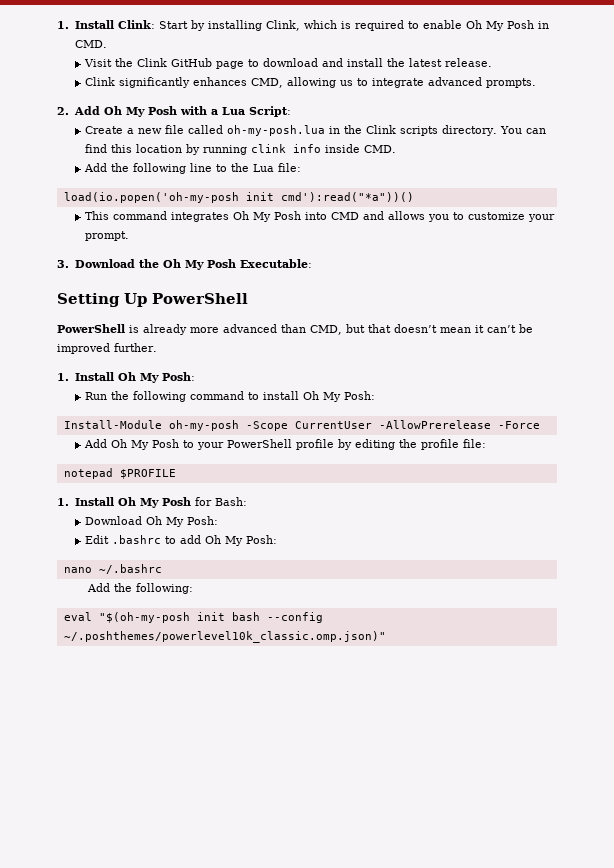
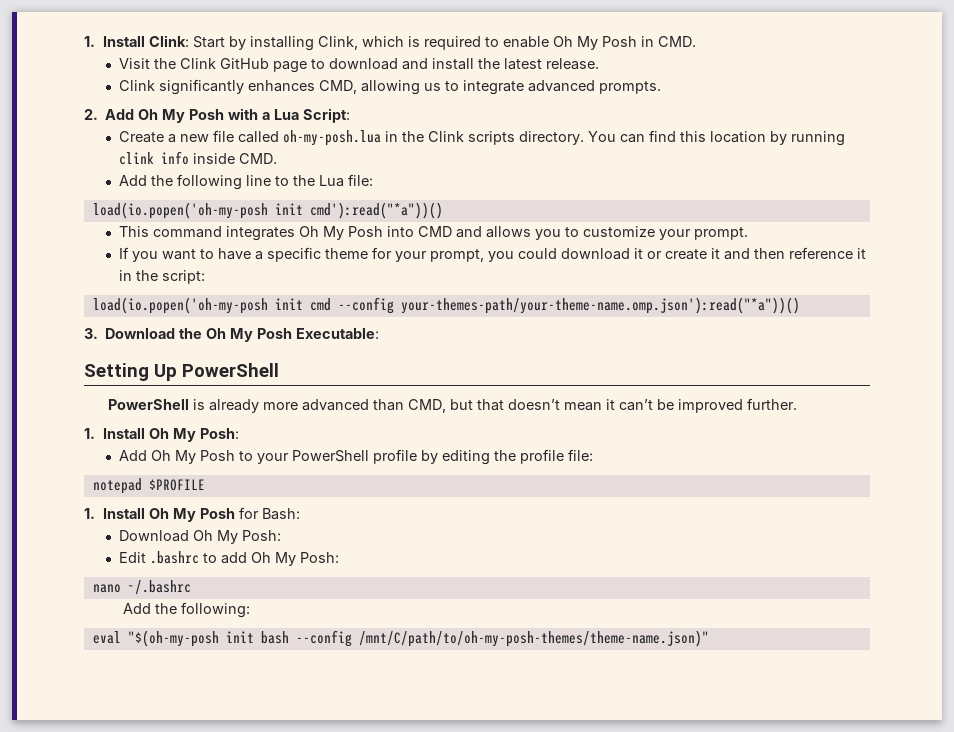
(129, 236) none -> [119,247,867,262] [119,270,206,284] [92,297,800,314] // If you want to have a specific theme for your prompt, you could download it or create it and then reference it in the script: // load(io.popen('oh-my-posh init cmd --config your-themes-path/your-theme-name.omp.json'):read("*a"))()
[84,391,375,402] [63,420,540,431] // Run the following command to install Oh My Posh: // Install-Module oh-my-posh -Scope CurrentUser -AllowPrerelease -Force -> (240, 433) none
[63,631,386,643] ~/.poshthemes/powerlevel10k_classic.omp.json)" -> [358,630,709,647] /mnt/C/path/to/oh-my-posh-themes/theme-name.json)"

